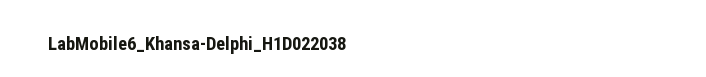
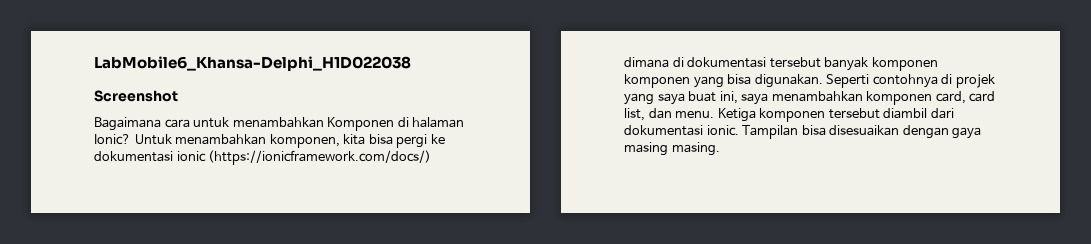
(346, 45) none -> [94,90,178,102] [94,117,465,131] [94,134,445,148] [94,150,432,165] [624,57,938,71] [624,74,995,88] [624,91,996,105] [624,108,954,122] [624,125,982,139] [624,142,720,156] // Screenshot // Bagaimana cara untuk menambahkan Komponen di halaman Ionic? Untuk menambahkan komponen, kita bisa pergi ke dokumentasi ionic (https://ionicframework.com/docs/) dimana di dokumentasi tersebut banyak komponen komponen yang bisa digunakan. Seperti contohnya di projek yang saya buat ini, saya menambahkan komponen card, card list, dan menu. Ketiga komponen tersebut diambil dari dokumentasi ionic. Tampilan bisa disesuaikan dengan gaya masing masing.

